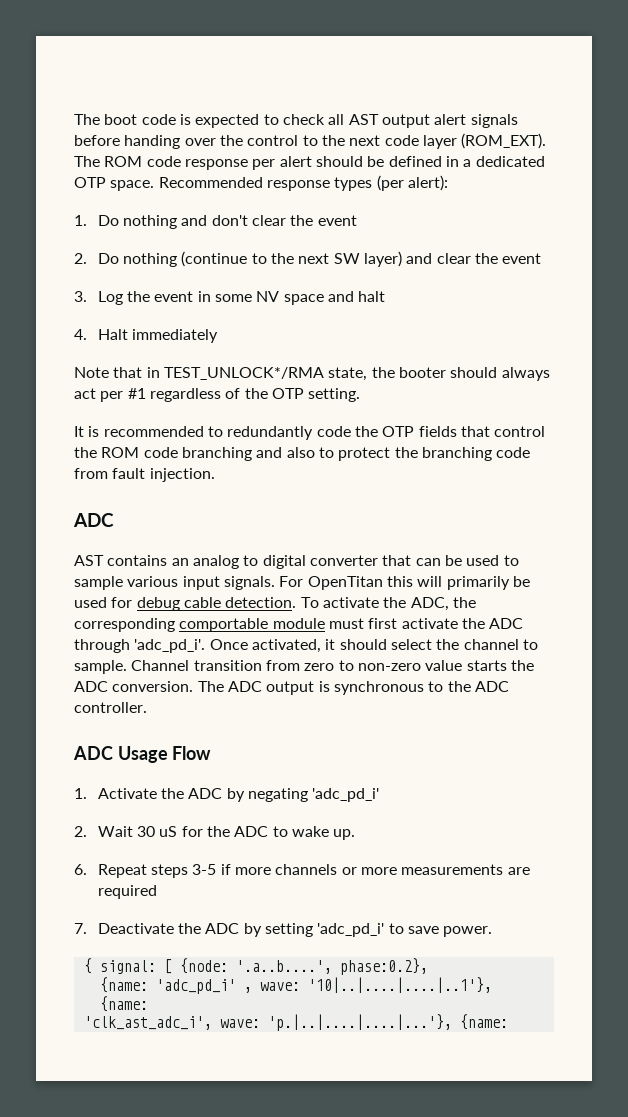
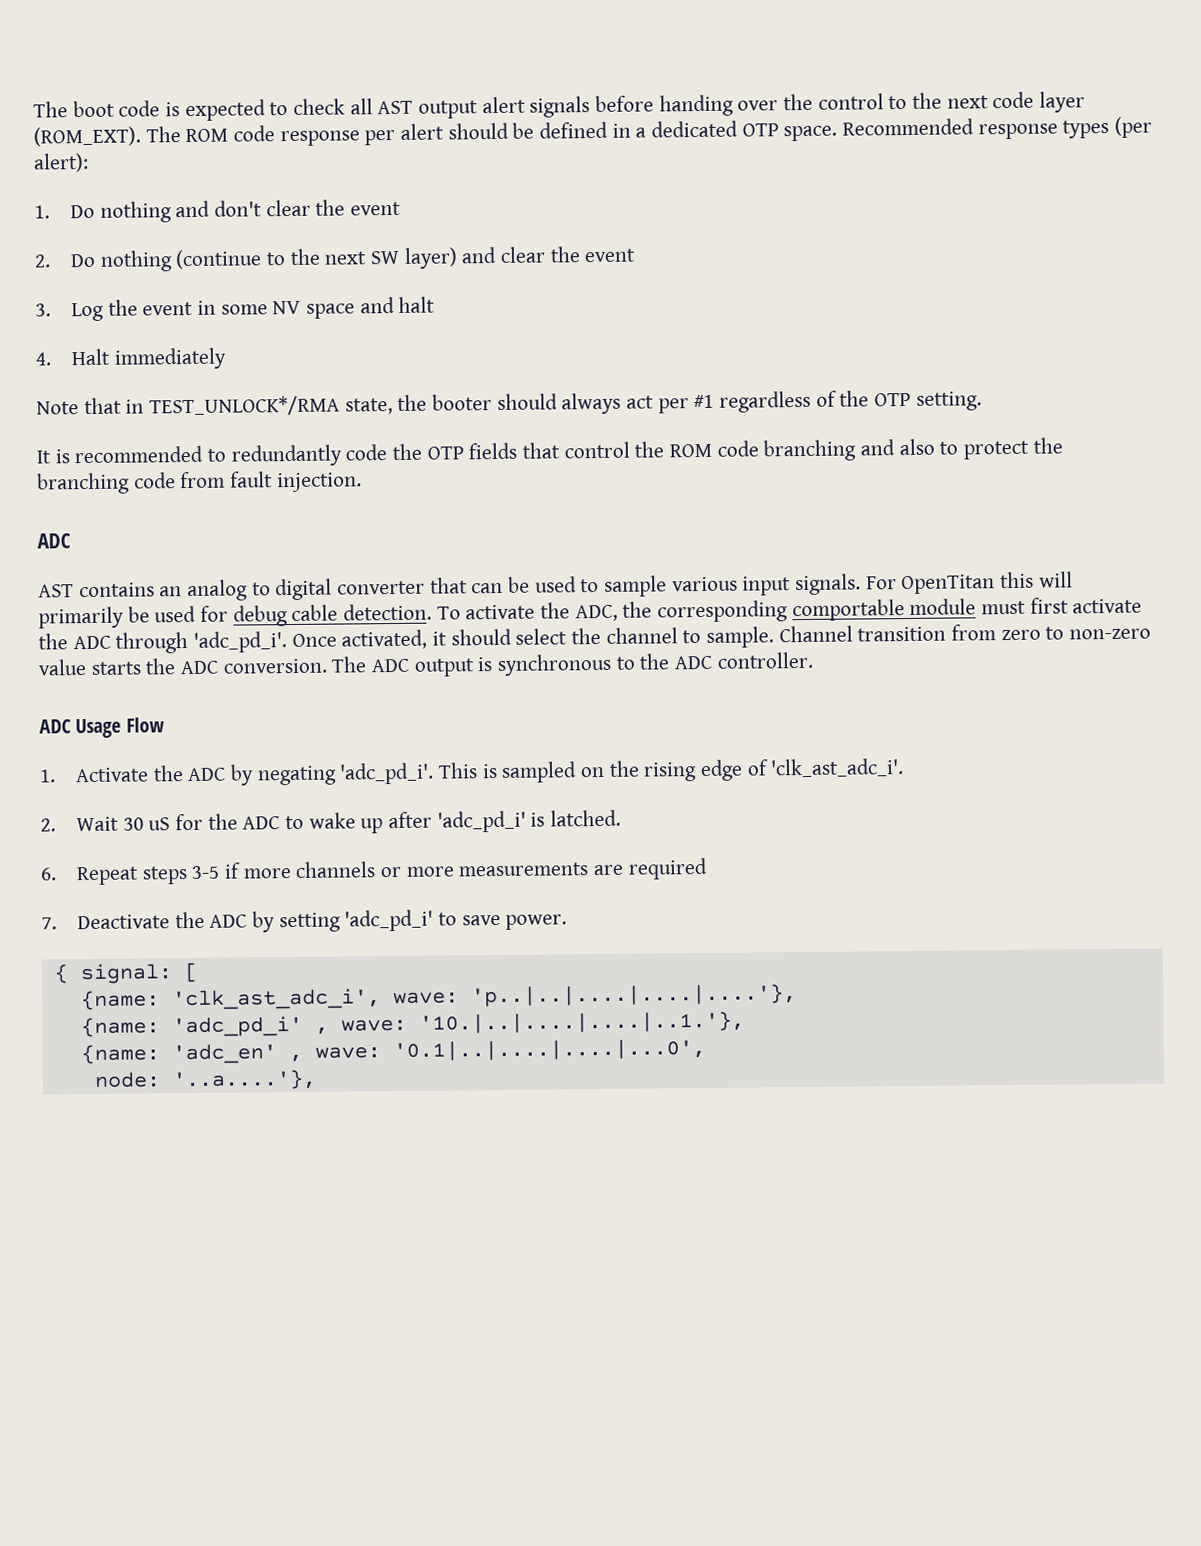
[312,788,380,802] 'adc_pd_i' -> [339,758,905,785] 'adc_pd_i'. This is sampled on the rising edge of 'clk_ast_adc_i'.
[333,829,356,840] up. -> [360,809,622,834] up after 'adc_pd_i' is latched.
[179,958,428,975] {node: '.a..b....', phase:0.2}, -> [80,984,797,1011] // {name: 'clk_ast_adc_i', wave: 'p..|..|....|....|....'},
[307,977,492,993] [99,996,148,1012] [83,1014,508,1031] '10|..|....|....|..1'}, {name: // 'clk_ast_adc_i', wave: 'p.|..|....|....|...'}, {name: -> [418,1011,745,1034] [80,1038,706,1065] [93,1069,317,1091] '10.|..|....|....|..1.'}, // {name: 'adc_en' , wave: '0.1|..|....|....|...0', // node: '..a....'},

